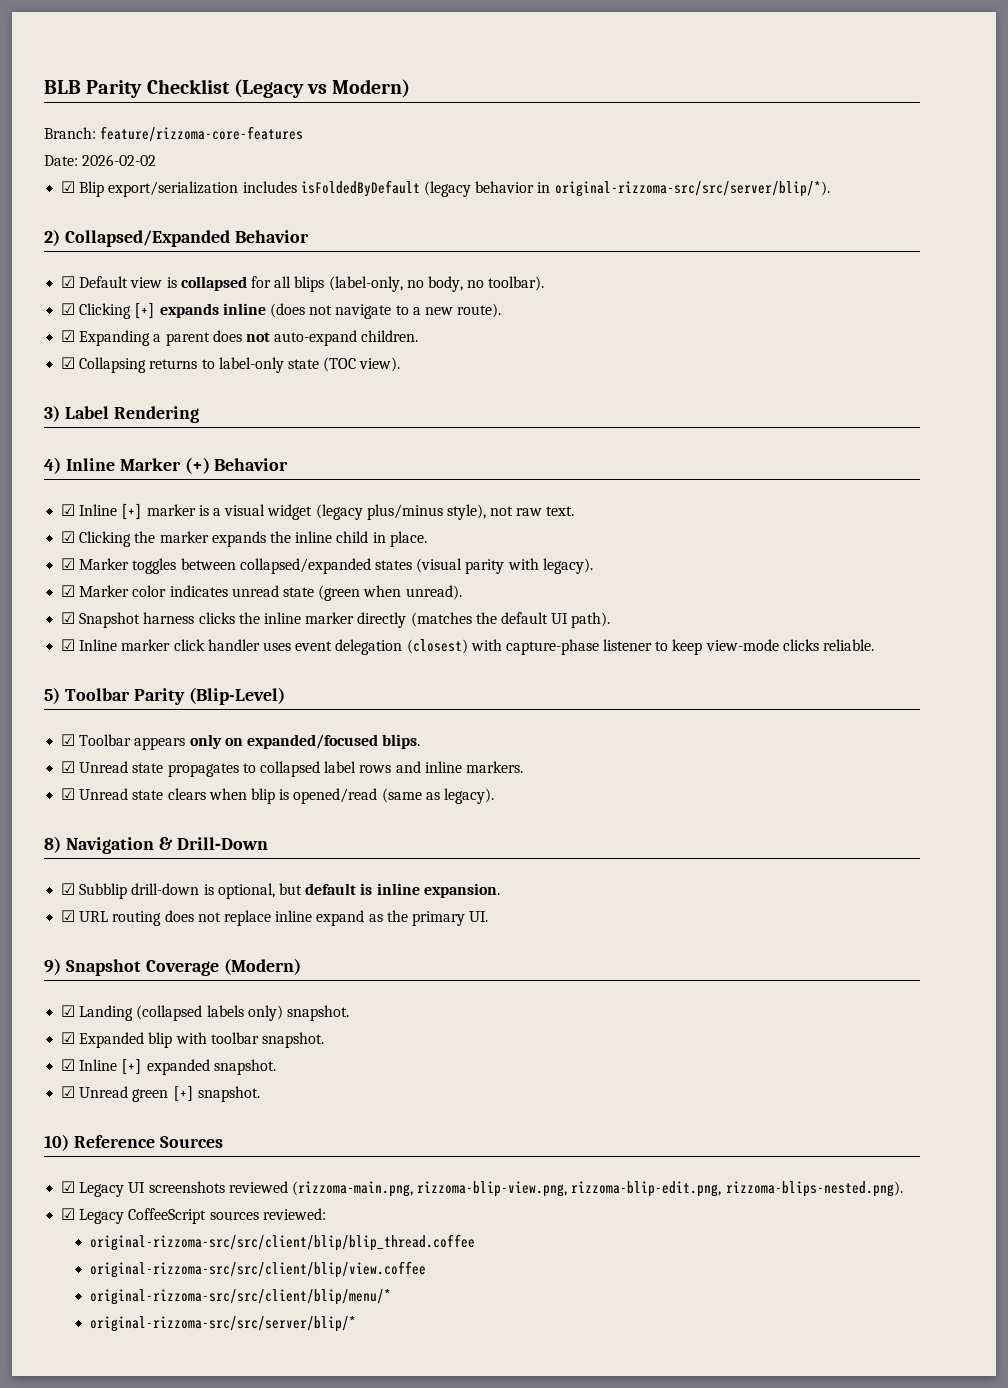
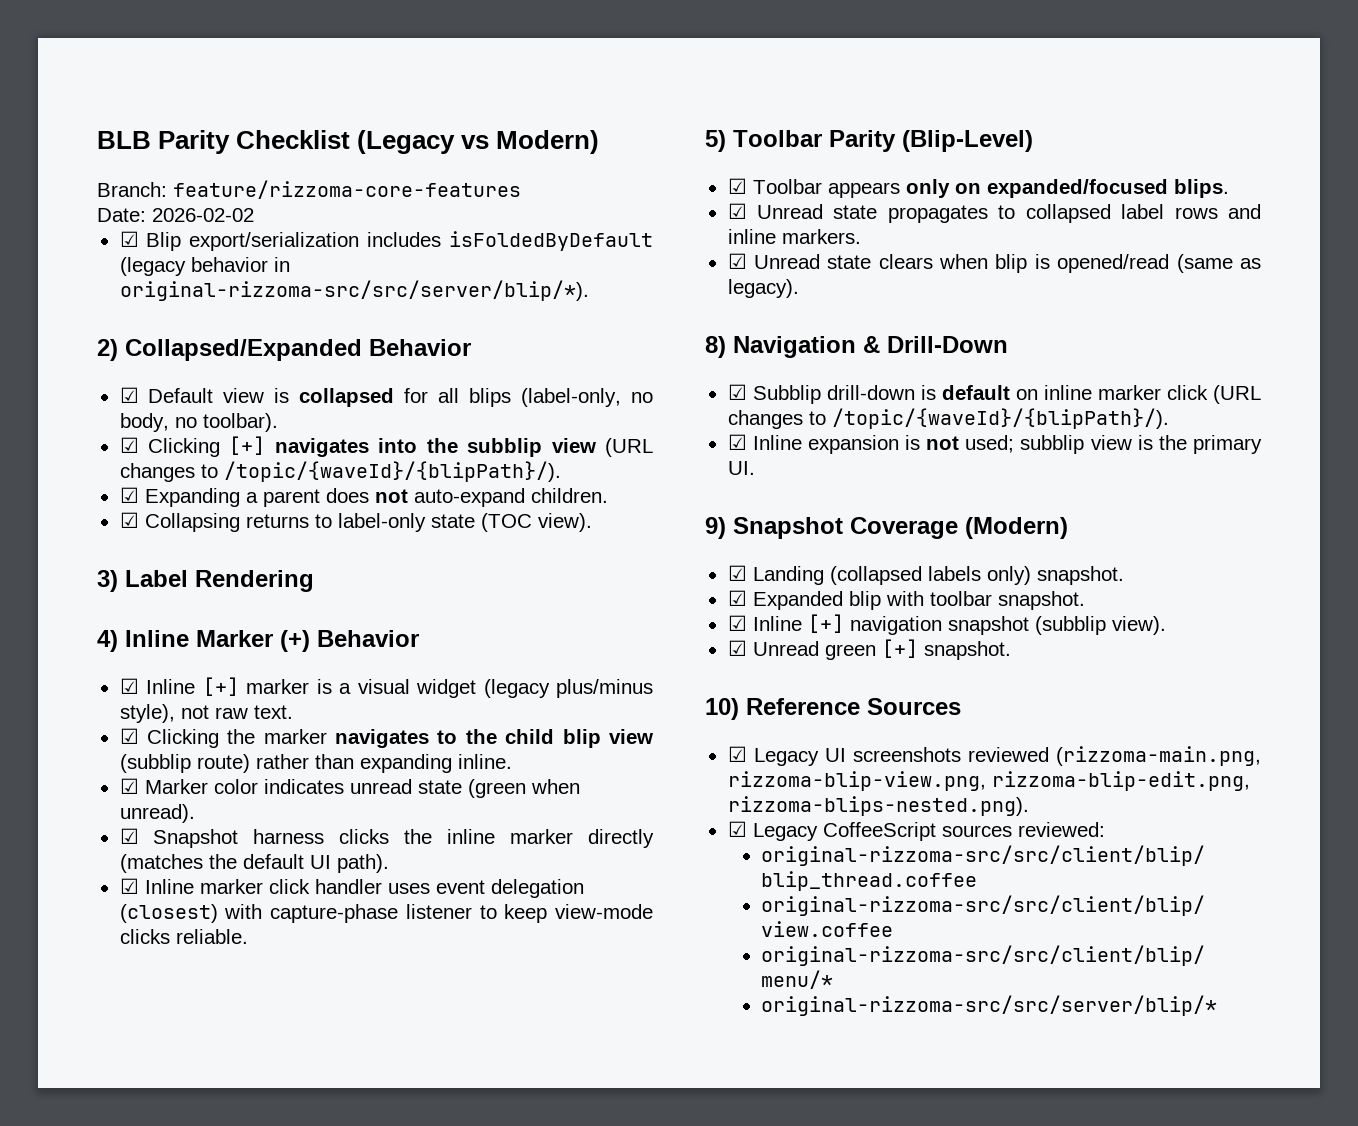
[159,303,502,319] expands inline (does not navigate to a new route). -> [274,438,653,457] [119,461,561,482] navigates into the subblip view (URL changes to /topic/{waveId}/{blipPath}/).
[211,531,427,547] [61,558,593,574] expands the inline child in place. // ☑ Marker toggles between collapsed/expanded states (visual parity with legacy). -> [335,729,653,748] [119,754,512,773] navigates to the child blip view (subblip route) rather than expanding inline.
[217,883,500,899] [61,910,383,926] optional, but default is inline expansion. // ☑ URL routing does not replace inline expand as -> [941,385,1261,404] [727,408,1169,429] [727,434,1153,454] default on inline marker click (URL changes to /topic/{waveId}/{blipPath}/). // ☑ Inline expansion is not used; subblip view is
[146,1059,276,1075] expanded snapshot. -> [849,616,1166,635] navigation snapshot (subblip view).

